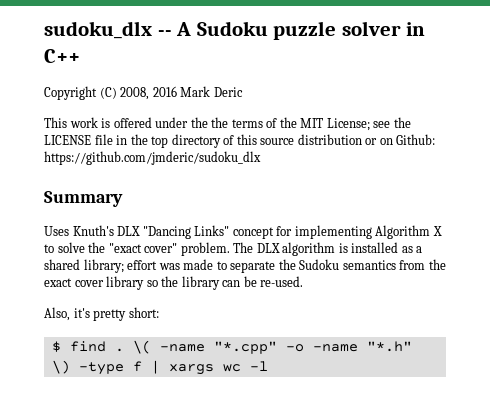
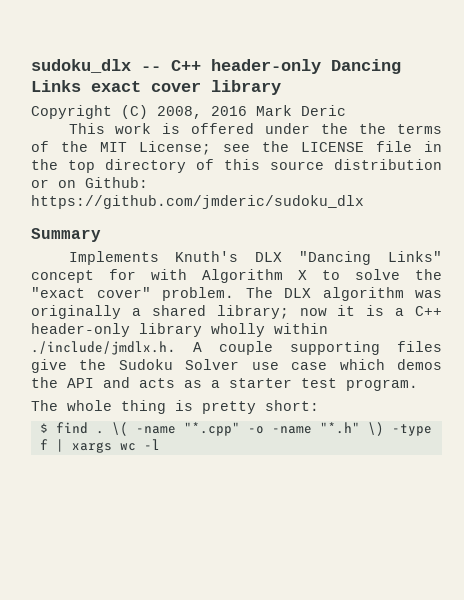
[176,21,426,40] [44,49,80,63] A Sudoku puzzle solver in C++ -> [171,59,401,74] [31,80,281,95] C++ header-only Dancing Links exact cover library
[44,226,69,236] Uses -> [68,251,159,265] Implements
[294,225,372,239] implementing -> [151,269,187,280] with
[338,242,423,253] [44,259,446,273] [44,276,304,290] [44,307,90,321] is installed as a shared library; effort was made to separate the Sudoku semantics from the exact cover library so the library can be re-used. // Also, it's -> [415,290,442,298] [31,305,442,319] [31,323,328,337] [31,341,442,355] [31,359,442,373] [31,377,418,391] [31,400,193,414] was originally a shared library; now it is a C++ header-only library wholly within ./include/jmdlx.h. A couple supporting files give the Sudoku Solver use case which demos the API and acts as a starter test program. // The whole thing is

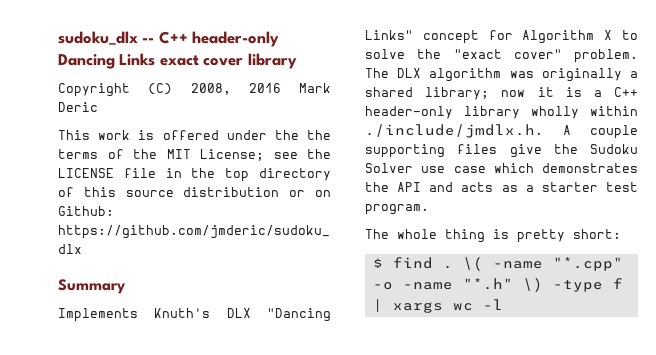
[151,269,187,280] with -> (513, 35) none
[397,359,442,370] demos -> [542,163,638,173] demonstrates

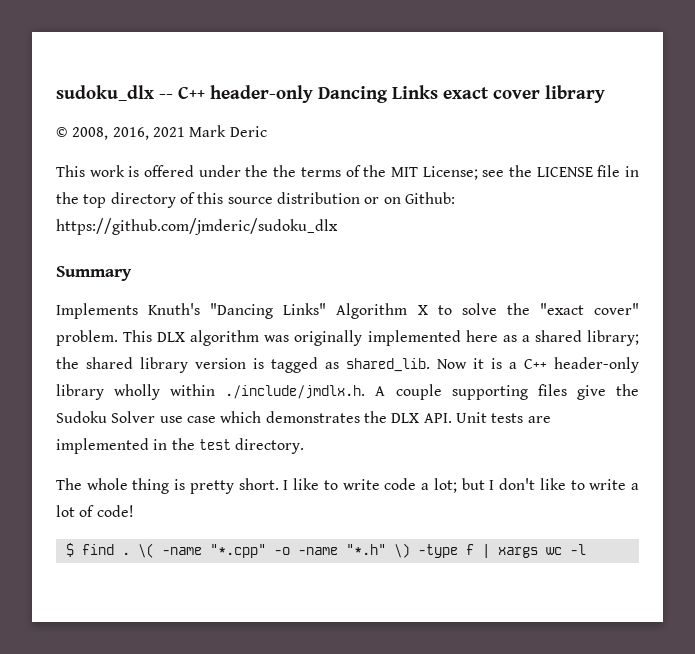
[58,83,281,97] Copyright (C) 2008, 2016 -> [56,127,185,140] © 2008, 2016, 2021
[226,308,251,318] DLX -> (201, 309) none
[422,30,513,44] concept for -> (327, 309) none
[365,68,389,78] The -> [123,330,153,342] This
[630,71,638,78] [365,87,526,100] a shared library; now -> [367,330,639,346] [56,357,467,373] implemented here as a shared library; the shared library version is tagged as shared_lib. Now
[397,182,638,192] [365,204,429,215] API and acts as a starter test program. -> [391,412,551,423] [56,438,305,454] DLX API. Unit tests are implemented in the test directory.
[573,229,621,239] short: -> [238,478,640,493] [56,505,134,517] short. I like to write code a lot; but I don't like to write a lot of code!

